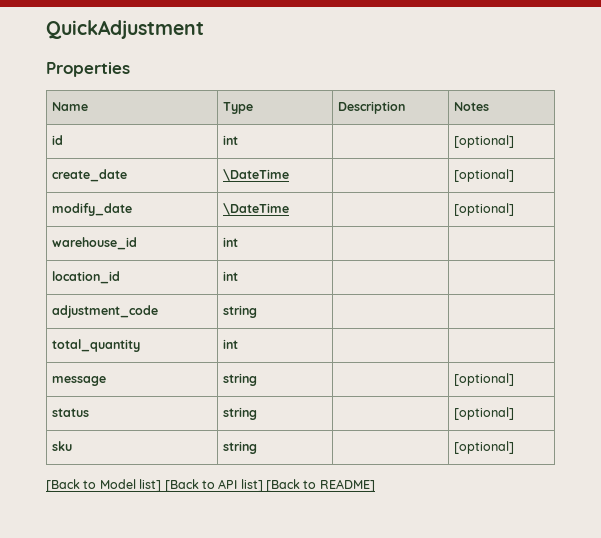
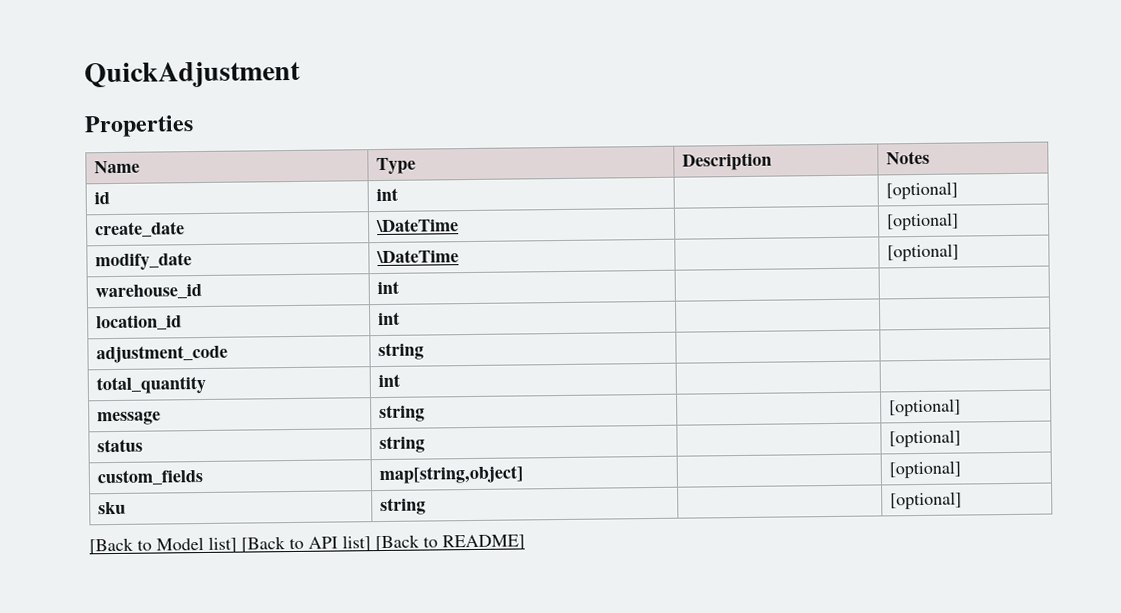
(515, 413) none -> [96,469,203,486] [378,465,523,485] [888,460,961,479] // custom_fields | map[string,object] | | [optional]

